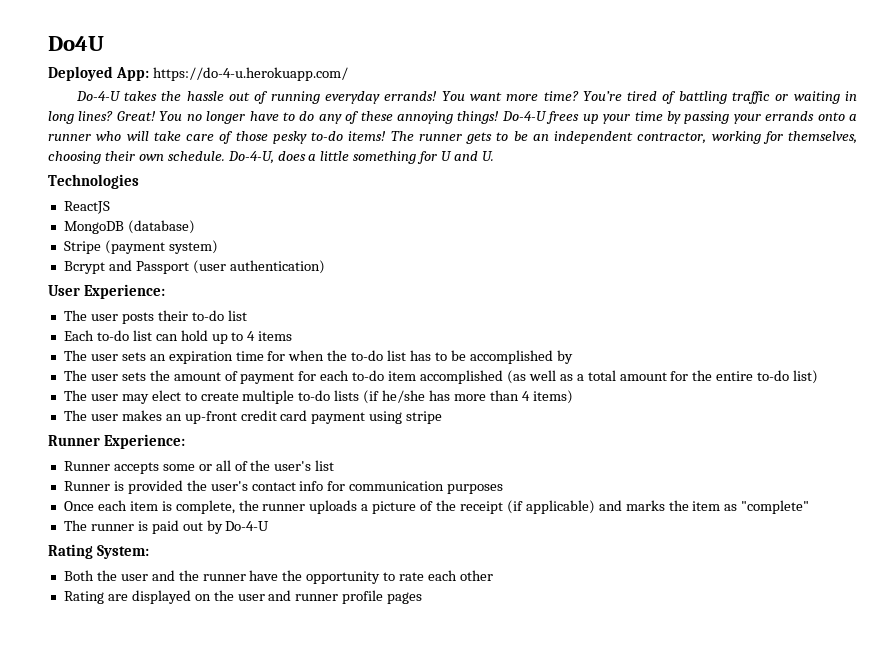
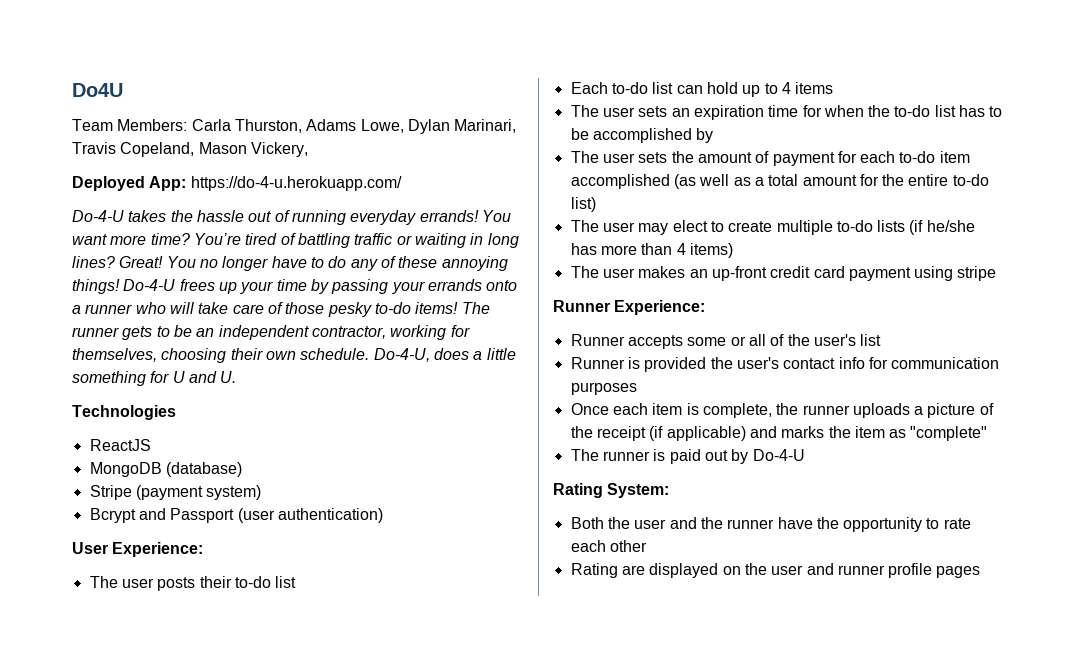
(104, 43) none -> [72,119,517,134] [72,142,308,157] // Team Members: Carla Thurston, Adams Lowe, Dylan Marinari, Travis Copeland, Mason Vickery,

